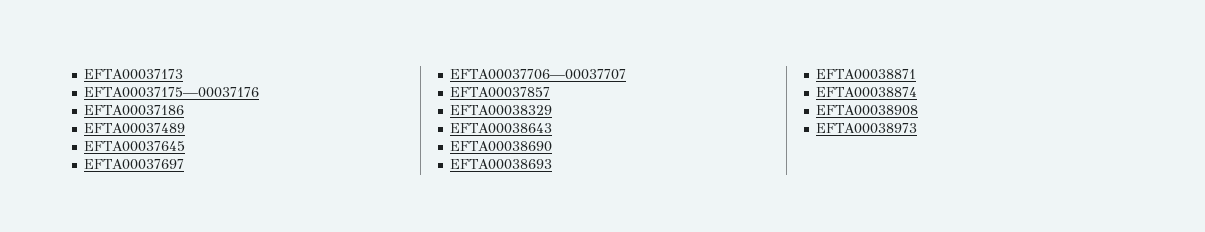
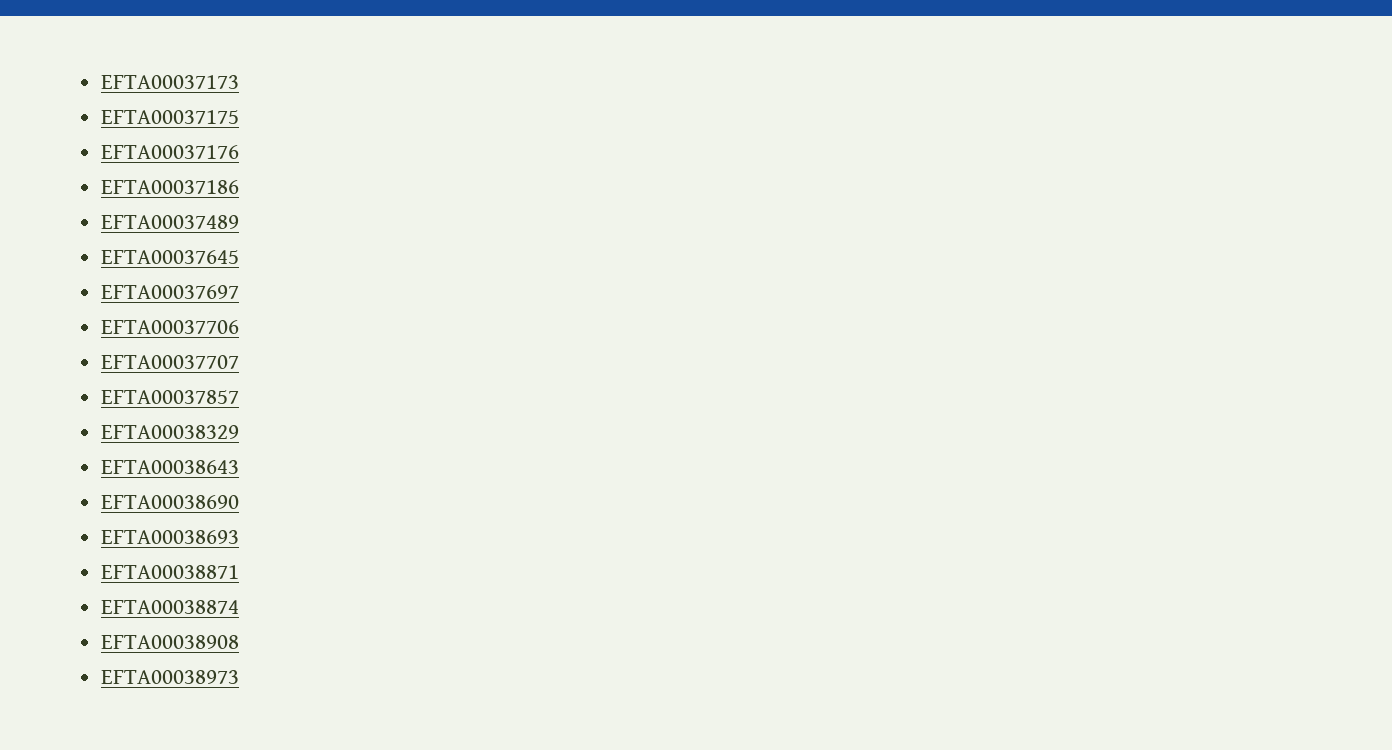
[84,87,260,98] EFTA00037175—00037176 -> [100,110,239,124] [100,145,239,159] EFTA00037175 // EFTA00037176
[450,69,627,80] EFTA00037706—00037707 -> [100,320,239,334] [100,355,239,369] EFTA00037706 // EFTA00037707

